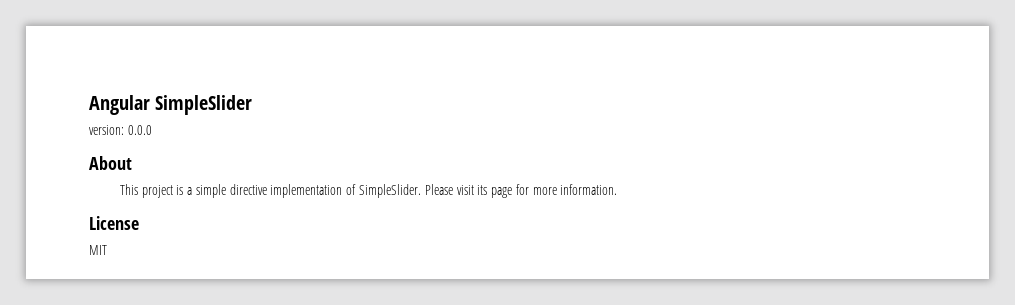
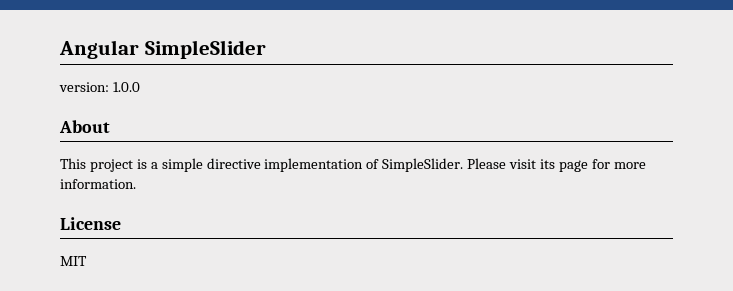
[127,125,152,135] 0.0.0 -> [112,82,140,92] 1.0.0

